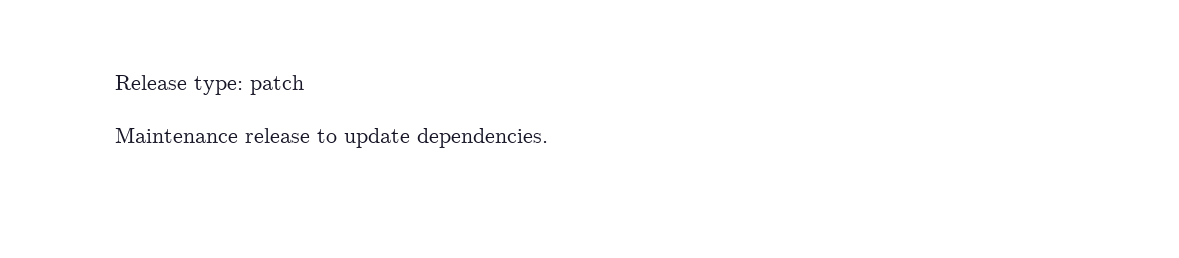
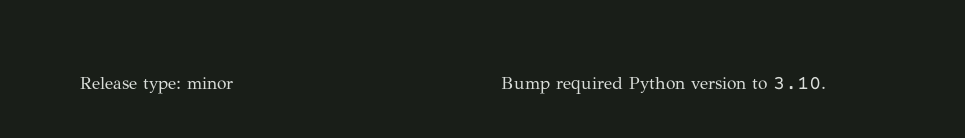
[250,75,304,95] [115,127,548,148] patch // Maintenance release to update dependencies. -> [187,77,233,90] [501,76,826,94] minor // Bump required Python version to 3.10.

